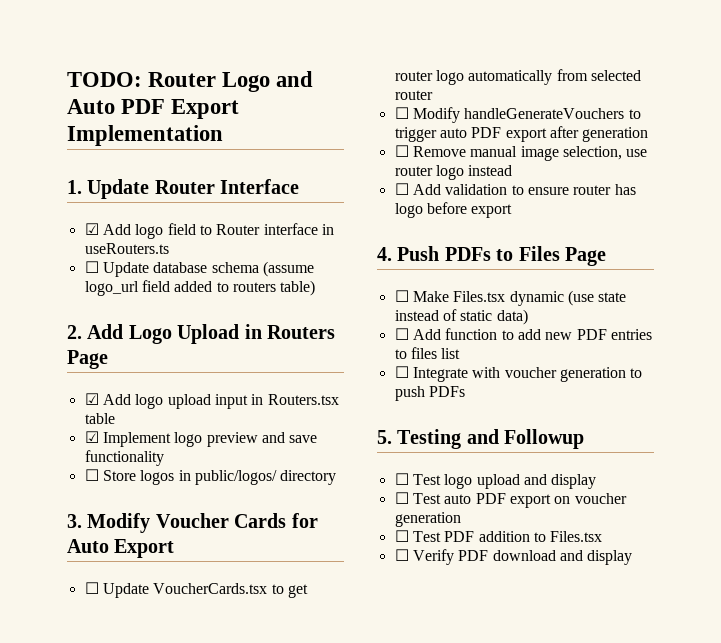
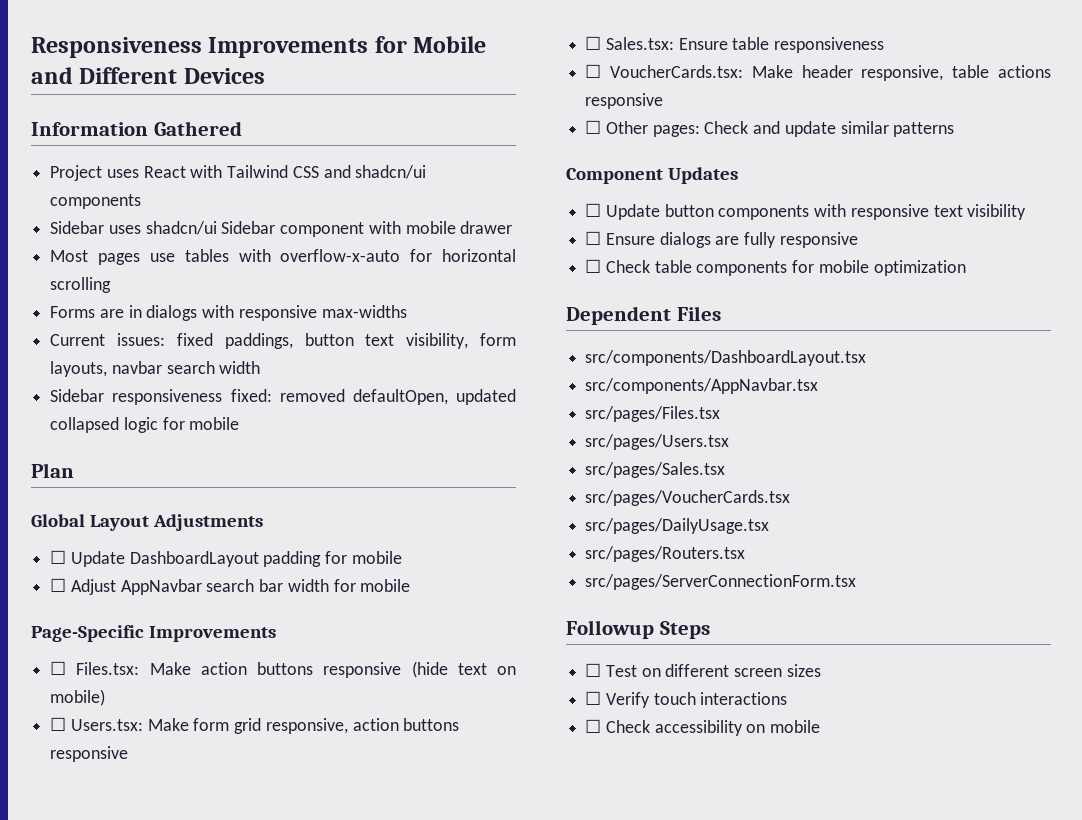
[67,71,314,92] [67,99,240,119] [67,125,223,146] [67,179,300,199] [84,223,334,239] [84,243,169,254] [84,261,314,277] [84,280,316,296] [67,324,335,344] [67,350,108,369] [84,393,339,409] [84,413,115,424] [84,431,318,447] [84,450,164,466] [84,469,337,485] [67,513,318,533] [67,539,175,558] [84,582,308,598] [394,69,641,85] [394,90,433,100] [394,107,641,123] [394,126,649,142] [394,145,648,161] [394,165,513,180] [394,183,636,195] [394,202,513,218] [377,246,606,266] [394,290,627,306] [394,309,528,325] [394,328,652,340] [394,347,461,359] [394,366,643,382] [394,386,465,401] [377,429,499,449] TODO: Router Logo and Auto PDF Export Implementation // 1. Update Router Interface // ☑ Add logo field to Router interface in useRouters.ts // ☐ Update database schema (assume logo_url field added to routers table) // 2. Add Logo Upload in Routers Page // ☑ Add logo upload input in Routers.tsx table // ☑ Implement logo preview and save functionality // ☐ Store logos in public/logos/ directory // 3. Modify Voucher Cards for Auto Export // ☐ Update VoucherCards.tsx to get router logo automatically from selected router // ☐ Modify handleGenerateVouchers to trigger auto PDF export after generation // ☐ Remove manual image selection, use router logo instead // ☐ Add validation to ensure router has logo before export // 4. Push PDFs to Files Page // ☐ Make Files.tsx dynamic (use state instead of static data) // ☐ Add function to add new PDF entries to files list // ☐ Integrate with voucher generation to push PDFs // 5. Testing and -> [31,36,487,58] [31,67,265,84] [31,121,242,136] [50,165,427,181] [50,194,142,209] [50,221,513,237] [50,249,516,265] [50,277,112,293] [50,305,407,321] [50,333,516,349] [50,361,261,377] [50,389,516,405] [50,417,240,433] [31,463,74,478] [31,514,263,531] [50,550,402,567] [50,578,411,595] [31,625,276,642] [50,661,516,678] [50,689,106,706] [50,717,460,734] [50,746,129,762] [585,36,885,53] [585,64,1051,81] [585,93,664,109] [585,120,955,137] [566,167,738,184] [585,203,1027,220] [585,231,858,248] [585,259,966,276] [566,306,721,325] [585,350,867,366] [585,378,819,394] [585,406,721,422] [585,434,730,450] [585,462,726,478] [585,490,791,506] [585,518,770,534] [585,546,746,562] [585,574,857,590] Responsiveness Improvements for Mobile and Different Devices // Information Gathered // Project uses React with Tailwind CSS and shadcn/ui components // Sidebar uses shadcn/ui Sidebar component with mobile drawer // Most pages use tables with overflow-x-auto for horizontal scrolling // Forms are in dialogs with responsive max-widths // Current issues: fixed paddings, button text visibility, form layouts, navbar search width // Sidebar responsiveness fixed: removed defaultOpen, updated collapsed logic for mobile // Plan // Global Layout Adjustments // ☐ Update DashboardLayout padding for mobile // ☐ Adjust AppNavbar search bar width for mobile // Page-Specific Improvements // ☐ Files.tsx: Make action buttons responsive (hide text on mobile) // ☐ Users.tsx: Make form grid responsive, action buttons responsive // ☐ Sales.tsx: Ensure table responsiveness // ☐ VoucherCards.tsx: Make header responsive, table actions responsive // ☐ Other pages: Check and update similar patterns // Component Updates // ☐ Update button components with responsive text visibility // ☐ Ensure dialogs are fully responsive // ☐ Check table components for mobile optimization // Dependent Files // src/components/DashboardLayout.tsx // src/components/AppNavbar.tsx // src/pages/Files.tsx // src/pages/Users.tsx // src/pages/Sales.tsx // src/pages/VoucherCards.tsx // src/pages/DailyUsage.tsx // src/pages/Routers.tsx // src/pages/ServerConnectionForm.tsx //
[394,473,597,489] [394,492,627,508] [394,512,461,527] [394,530,603,542] [394,549,633,565] // ☐ Test logo upload and display // ☐ Test auto PDF export on voucher generation // ☐ Test PDF addition to Files.tsx // ☐ Verify PDF download and display -> [659,621,710,639] [585,663,821,677] [585,691,788,708] [585,719,821,736] Steps // ☐ Test on different screen sizes // ☐ Verify touch interactions // ☐ Check accessibility on mobile

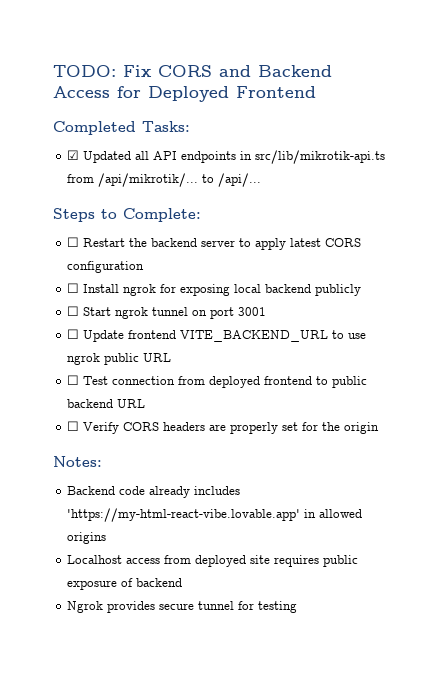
[31,36,487,58] [31,67,265,84] [31,121,242,136] [50,165,427,181] [50,194,142,209] [50,221,513,237] [50,249,516,265] [50,277,112,293] [50,305,407,321] [50,333,516,349] [50,361,261,377] [50,389,516,405] [50,417,240,433] [31,463,74,478] [31,514,263,531] [50,550,402,567] [50,578,411,595] [31,625,276,642] [50,661,516,678] [50,689,106,706] [50,717,460,734] [50,746,129,762] [585,36,885,53] [585,64,1051,81] [585,93,664,109] [585,120,955,137] [566,167,738,184] [585,203,1027,220] [585,231,858,248] [585,259,966,276] [566,306,721,325] [585,350,867,366] [585,378,819,394] [585,406,721,422] [585,434,730,450] [585,462,726,478] [585,490,791,506] [585,518,770,534] [585,546,746,562] [585,574,857,590] [566,620,710,639] [585,663,821,677] [585,691,788,708] [585,719,821,736] Responsiveness Improvements for Mobile and Different Devices // Information Gathered // Project uses React with Tailwind CSS and shadcn/ui components // Sidebar uses shadcn/ui Sidebar component with mobile drawer // Most pages use tables with overflow-x-auto for horizontal scrolling // Forms are in dialogs with responsive max-widths // Current issues: fixed paddings, button text visibility, form layouts, navbar search width // Sidebar responsiveness fixed: removed defaultOpen, updated collapsed logic for mobile // Plan // Global Layout Adjustments // ☐ Update DashboardLayout padding for mobile // ☐ Adjust AppNavbar search bar width for mobile // Page-Specific Improvements // ☐ Files.tsx: Make action buttons responsive (hide text on mobile) // ☐ Users.tsx: Make form grid responsive, action buttons responsive // ☐ Sales.tsx: Ensure table responsiveness // ☐ VoucherCards.tsx: Make header responsive, table actions responsive // ☐ Other pages: Check and update similar patterns // Component Updates // ☐ Update button components with responsive text visibility // ☐ Ensure dialogs are fully responsive // ☐ Check table components for mobile optimization // Dependent Files // src/components/DashboardLayout.tsx // src/components/AppNavbar.tsx // src/pages/Files.tsx // src/pages/Users.tsx // src/pages/Sales.tsx // src/pages/VoucherCards.tsx // src/pages/DailyUsage.tsx // src/pages/Routers.tsx // src/pages/ServerConnectionForm.tsx // Followup Steps // ☐ Test on different screen sizes // ☐ Verify touch interactions // ☐ Check accessibility on mobile -> [53,65,332,77] [53,86,316,102] [53,121,190,135] [67,150,386,164] [67,173,262,187] [53,208,201,222] [67,237,362,250] [67,261,145,273] [67,283,362,296] [67,306,267,319] [67,329,367,342] [67,353,172,365] [67,375,368,388] [67,399,146,408] [67,421,380,434] [53,456,102,467] [67,486,241,498] [67,508,363,522] [67,532,107,544] [67,555,359,567] [67,578,183,590] [67,601,298,613] TODO: Fix CORS and Backend Access for Deployed Frontend // Completed Tasks: // ☑ Updated all API endpoints in src/lib/mikrotik-api.ts from /api/mikrotik/... to /api/... // Steps to Complete: // ☐ Restart the backend server to apply latest CORS configuration // ☐ Install ngrok for exposing local backend publicly // ☐ Start ngrok tunnel on port 3001 // ☐ Update frontend VITE_BACKEND_URL to use ngrok public URL // ☐ Test connection from deployed frontend to public backend URL // ☐ Verify CORS headers are properly set for the origin // Notes: // Backend code already includes 'https://my-html-react-vibe.lovable.app' in allowed origins // Localhost access from deployed site requires public exposure of backend // Ngrok provides secure tunnel for testing

